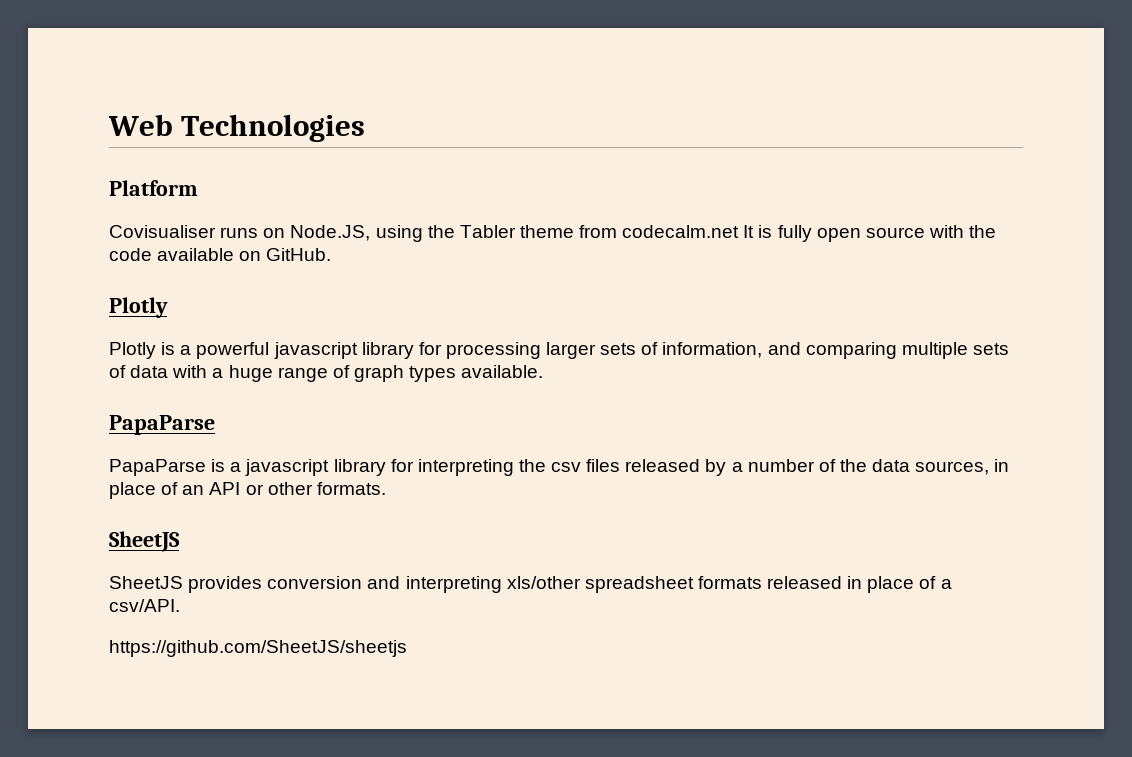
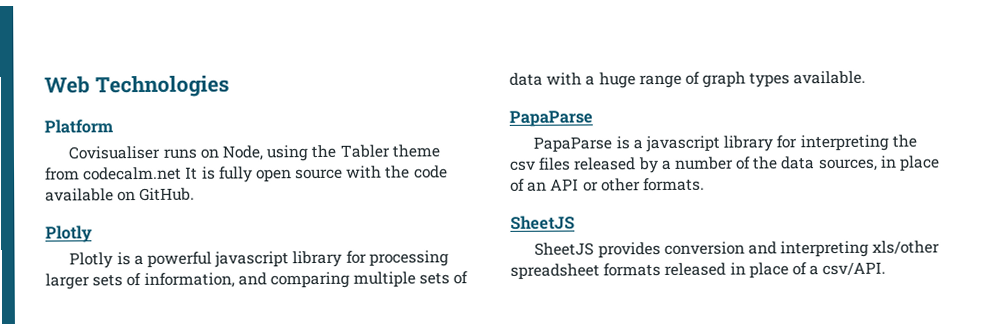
[290,225,371,241] Node.JS, -> [222,145,264,161] Node,
[109,640,407,657] // https://github.com/SheetJS/sheetjs -> (887, 268) none

